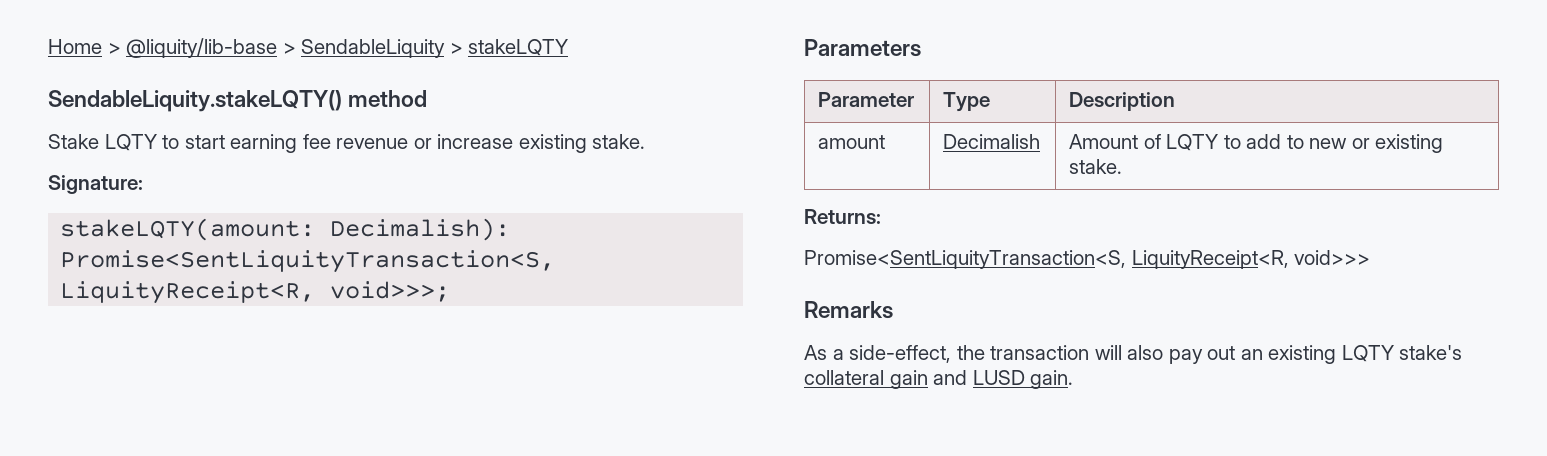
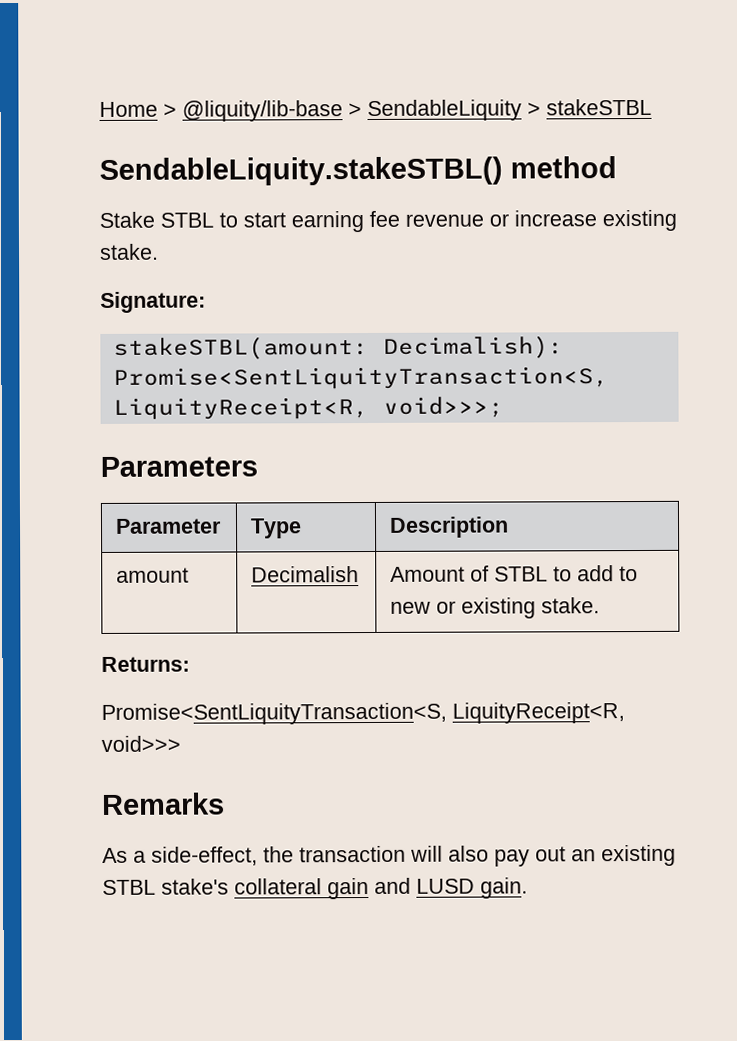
[468,39,569,56] [48,90,342,112] stakeLQTY // SendableLiquity.stakeLQTY() -> [546,98,652,116] [99,156,503,186] stakeSTBL // SendableLiquity.stakeSTBL()
[104,134,157,151] LQTY -> [160,212,214,228] STBL
[60,218,316,241] stakeLQTY(amount: -> [112,335,369,360] stakeSTBL(amount:
[1166,134,1219,151] LQTY -> [494,566,549,582] STBL
[1341,345,1394,362] LQTY -> [102,879,156,895] STBL

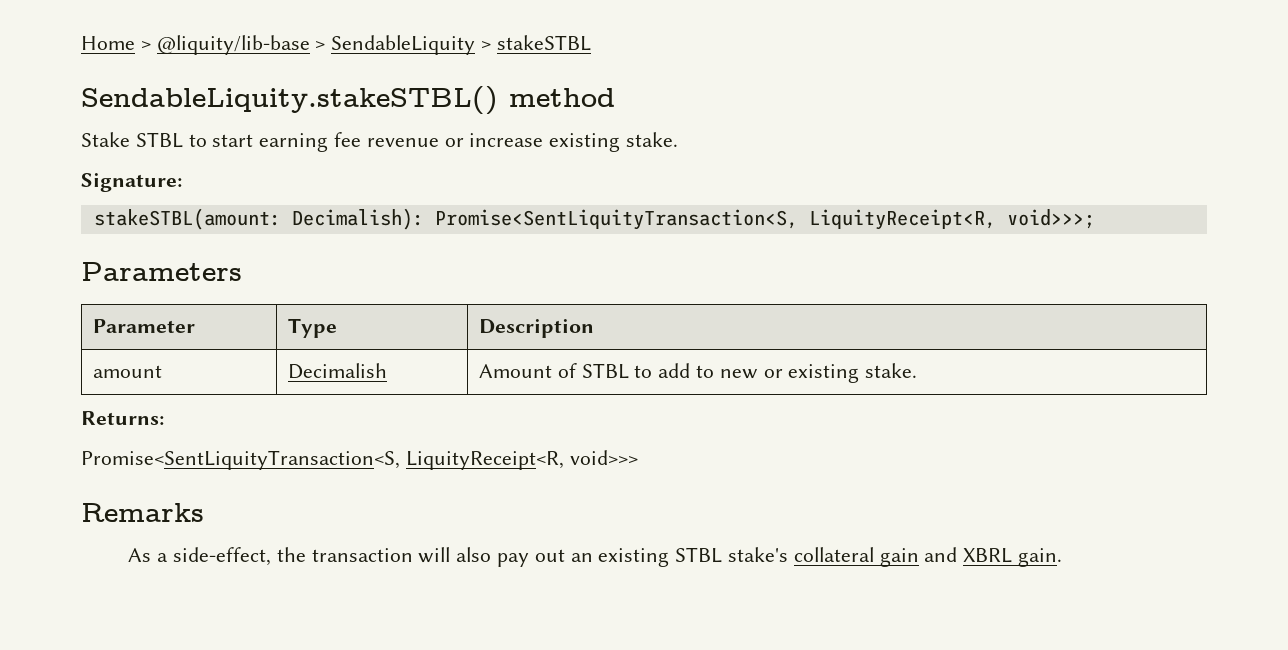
[416,878,475,894] LUSD -> [963,548,1013,563] XBRL

